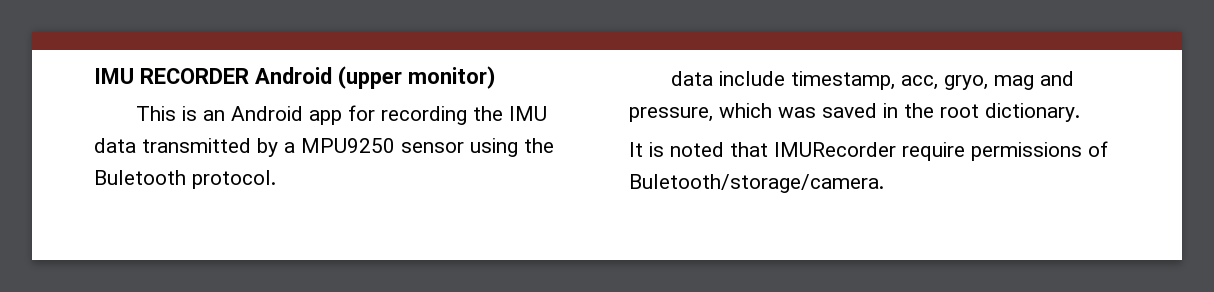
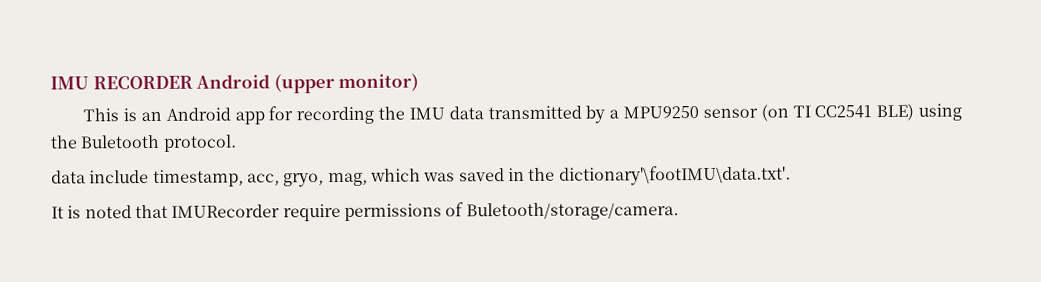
(464, 147) none -> [760,103,915,122] (on TI CC2541 BLE)
[993,71,1074,90] [629,107,713,122] mag and pressure, -> [327,172,368,187] mag,
[940,103,1080,122] root dictionary. -> [558,165,791,186] dictionary'\footIMU\data.txt'.

